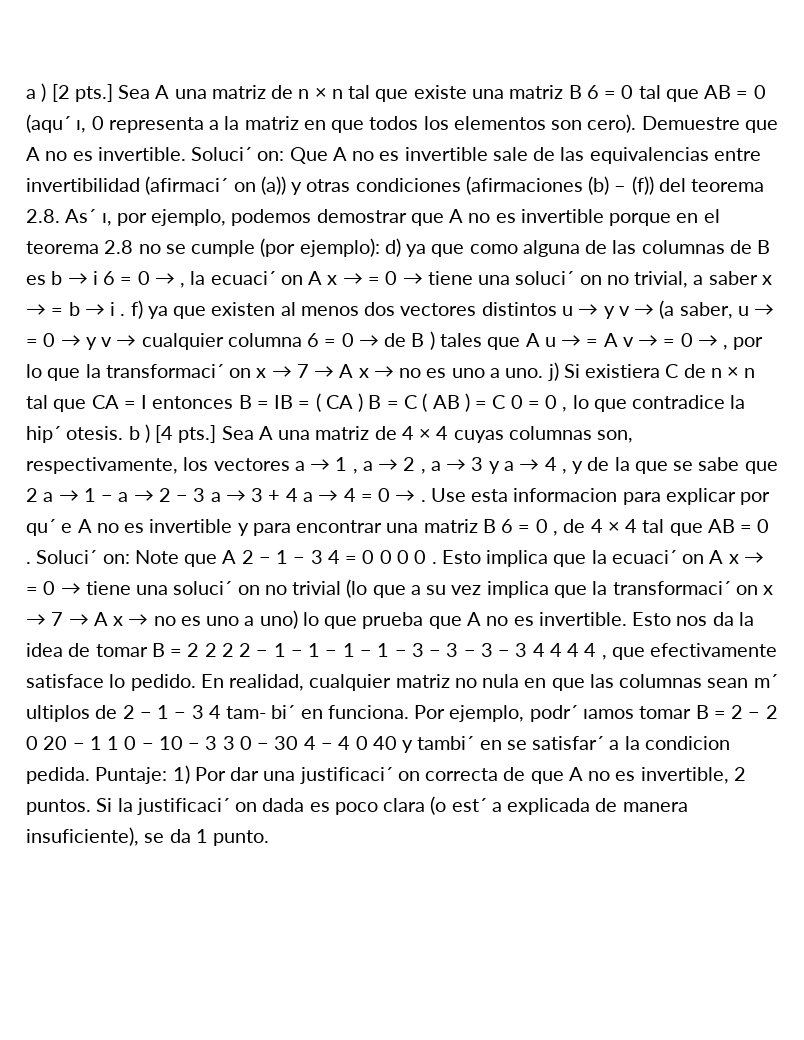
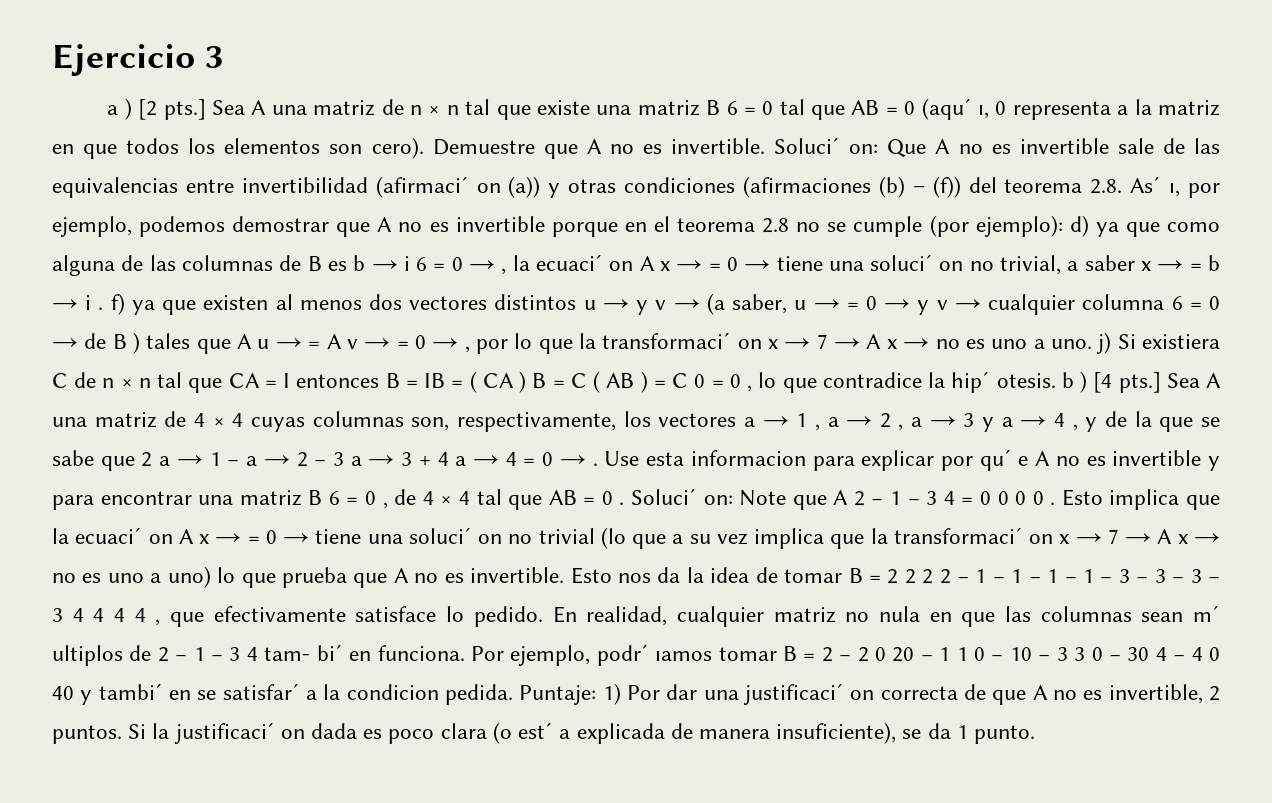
(26, 94) none -> [52,44,224,76] Ejercicio 3 //

